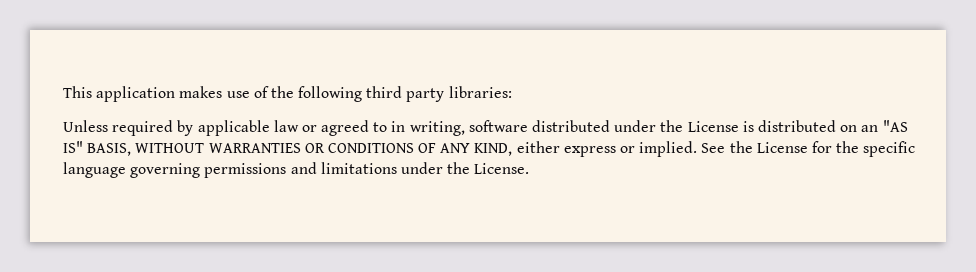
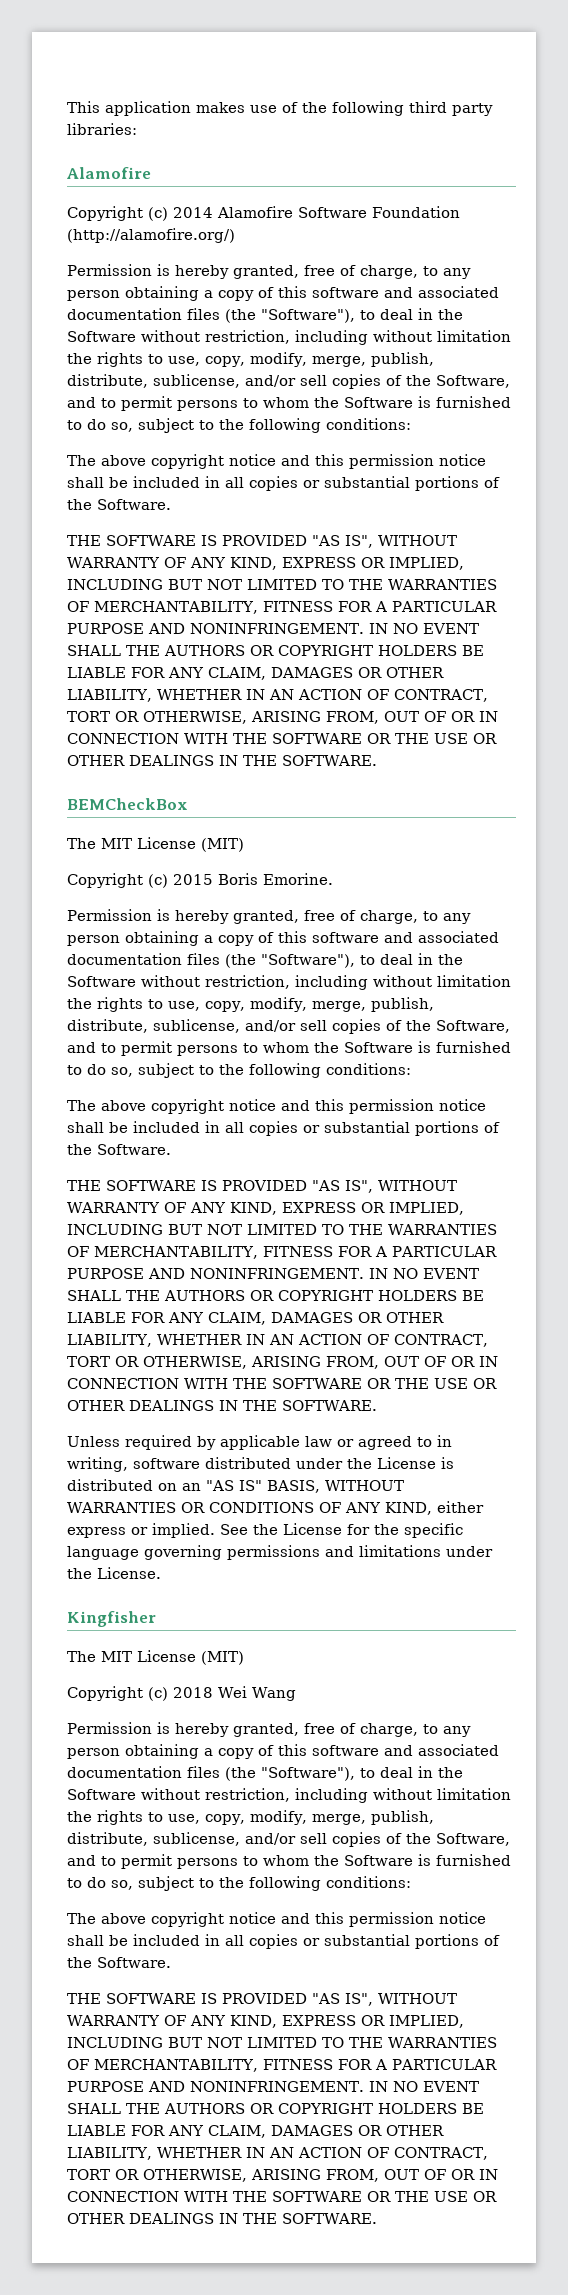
(512, 92) none -> [66,167,151,179] [67,206,460,221] [67,228,235,243] [67,264,471,279] [67,286,499,301] [67,308,463,323] [67,330,511,345] [67,352,434,367] [67,374,510,389] [67,396,511,411] [67,418,411,433] [67,454,486,469] [67,476,500,491] [67,499,171,510] [67,535,457,548] [67,557,464,570] [67,579,497,590] [67,601,497,614] [67,623,479,634] [67,645,484,656] [67,667,444,680] [67,689,488,702] [67,711,498,724] [67,733,497,744] [67,755,377,766] [67,798,188,810] [67,837,244,852] [67,873,333,888] [67,909,471,924] [67,931,499,946] [67,953,463,968] [67,975,511,990] [67,997,434,1012] [67,1019,510,1034] [67,1041,511,1056] [67,1063,411,1078] [67,1099,486,1114] [67,1121,500,1136] [67,1144,171,1155] [67,1180,457,1193] [67,1202,464,1215] [67,1224,497,1235] [67,1246,497,1259] [67,1268,479,1279] [67,1290,484,1301] [67,1312,444,1325] [67,1334,488,1347] [67,1356,498,1369] [67,1378,497,1389] [67,1400,377,1411] // Alamofire // Copyright (c) 2014 Alamofire Software Foundation (http://alamofire.org/) // Permission is hereby granted, free of charge, to any person obtaining a copy of this software and associated documentation files (the "Software"), to deal in the Software without restriction, including without limitation the rights to use, copy, modify, merge, publish, distribute, sublicense, and/or sell copies of the Software, and to permit persons to whom the Software is furnished to do so, subject to the following conditions: // The above copyright notice and this permission notice shall be included in all copies or substantial portions of the Software. // THE SOFTWARE IS PROVIDED "AS IS", WITHOUT WARRANTY OF ANY KIND, EXPRESS OR IMPLIED, INCLUDING BUT NOT LIMITED TO THE WARRANTIES OF MERCHANTABILITY, FITNESS FOR A PARTICULAR PURPOSE AND NONINFRINGEMENT. IN NO EVENT SHALL THE AUTHORS OR COPYRIGHT HOLDERS BE LIABLE FOR ANY CLAIM, DAMAGES OR OTHER LIABILITY, WHETHER IN AN ACTION OF CONTRACT, TORT OR OTHERWISE, ARISING FROM, OUT OF OR IN CONNECTION WITH THE SOFTWARE OR THE USE OR OTHER DEALINGS IN THE SOFTWARE. // BEMCheckBox // The MIT License (MIT) // Copyright (c) 2015 Boris Emorine. // Permission is hereby granted, free of charge, to any person obtaining a copy of this software and associated documentation files (the "Software"), to deal in the Software without restriction, including without limitation the rights to use, copy, modify, merge, publish, distribute, sublicense, and/or sell copies of the Software, and to permit persons to whom the Software is furnished to do so, subject to the following conditions: // The above copyright notice and this permission notice shall be included in all copies or substantial portions of the Software. // THE SOFTWARE IS PROVIDED "AS IS", WITHOUT WARRANTY OF ANY KIND, EXPRESS OR IMPLIED, INCLUDING BUT NOT LIMITED TO THE WARRANTIES OF MERCHANTABILITY, FITNESS FOR A PARTICULAR PURPOSE AND NONINFRINGEMENT. IN NO EVENT SHALL THE AUTHORS OR COPYRIGHT HOLDERS BE LIABLE FOR ANY CLAIM, DAMAGES OR OTHER LIABILITY, WHETHER IN AN ACTION OF CONTRACT, TORT OR OTHERWISE, ARISING FROM, OUT OF OR IN CONNECTION WITH THE SOFTWARE OR THE USE OR OTHER DEALINGS IN THE SOFTWARE.
(530, 168) none -> [67,1611,156,1627] [67,1650,244,1665] [67,1686,296,1701] [67,1722,471,1737] [67,1744,499,1759] [67,1766,463,1781] [67,1788,511,1803] [67,1810,434,1825] [67,1832,510,1847] [67,1854,511,1869] [67,1876,411,1891] [67,1912,486,1927] [67,1934,500,1949] [67,1957,171,1968] [67,1993,457,2006] [67,2015,464,2028] [67,2037,497,2048] [67,2059,497,2072] [67,2081,479,2092] [67,2103,484,2114] [67,2125,444,2138] [67,2147,488,2160] [67,2169,498,2182] [67,2191,497,2202] [67,2213,377,2224] // Kingfisher // The MIT License (MIT) // Copyright (c) 2018 Wei Wang // Permission is hereby granted, free of charge, to any person obtaining a copy of this software and associated documentation files (the "Software"), to deal in the Software without restriction, including without limitation the rights to use, copy, modify, merge, publish, distribute, sublicense, and/or sell copies of the Software, and to permit persons to whom the Software is furnished to do so, subject to the following conditions: // The above copyright notice and this permission notice shall be included in all copies or substantial portions of the Software. // THE SOFTWARE IS PROVIDED "AS IS", WITHOUT WARRANTY OF ANY KIND, EXPRESS OR IMPLIED, INCLUDING BUT NOT LIMITED TO THE WARRANTIES OF MERCHANTABILITY, FITNESS FOR A PARTICULAR PURPOSE AND NONINFRINGEMENT. IN NO EVENT SHALL THE AUTHORS OR COPYRIGHT HOLDERS BE LIABLE FOR ANY CLAIM, DAMAGES OR OTHER LIABILITY, WHETHER IN AN ACTION OF CONTRACT, TORT OR OTHERWISE, ARISING FROM, OUT OF OR IN CONNECTION WITH THE SOFTWARE OR THE USE OR OTHER DEALINGS IN THE SOFTWARE.

